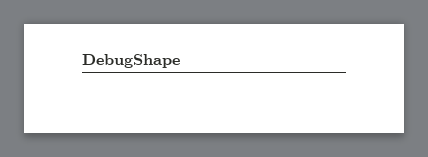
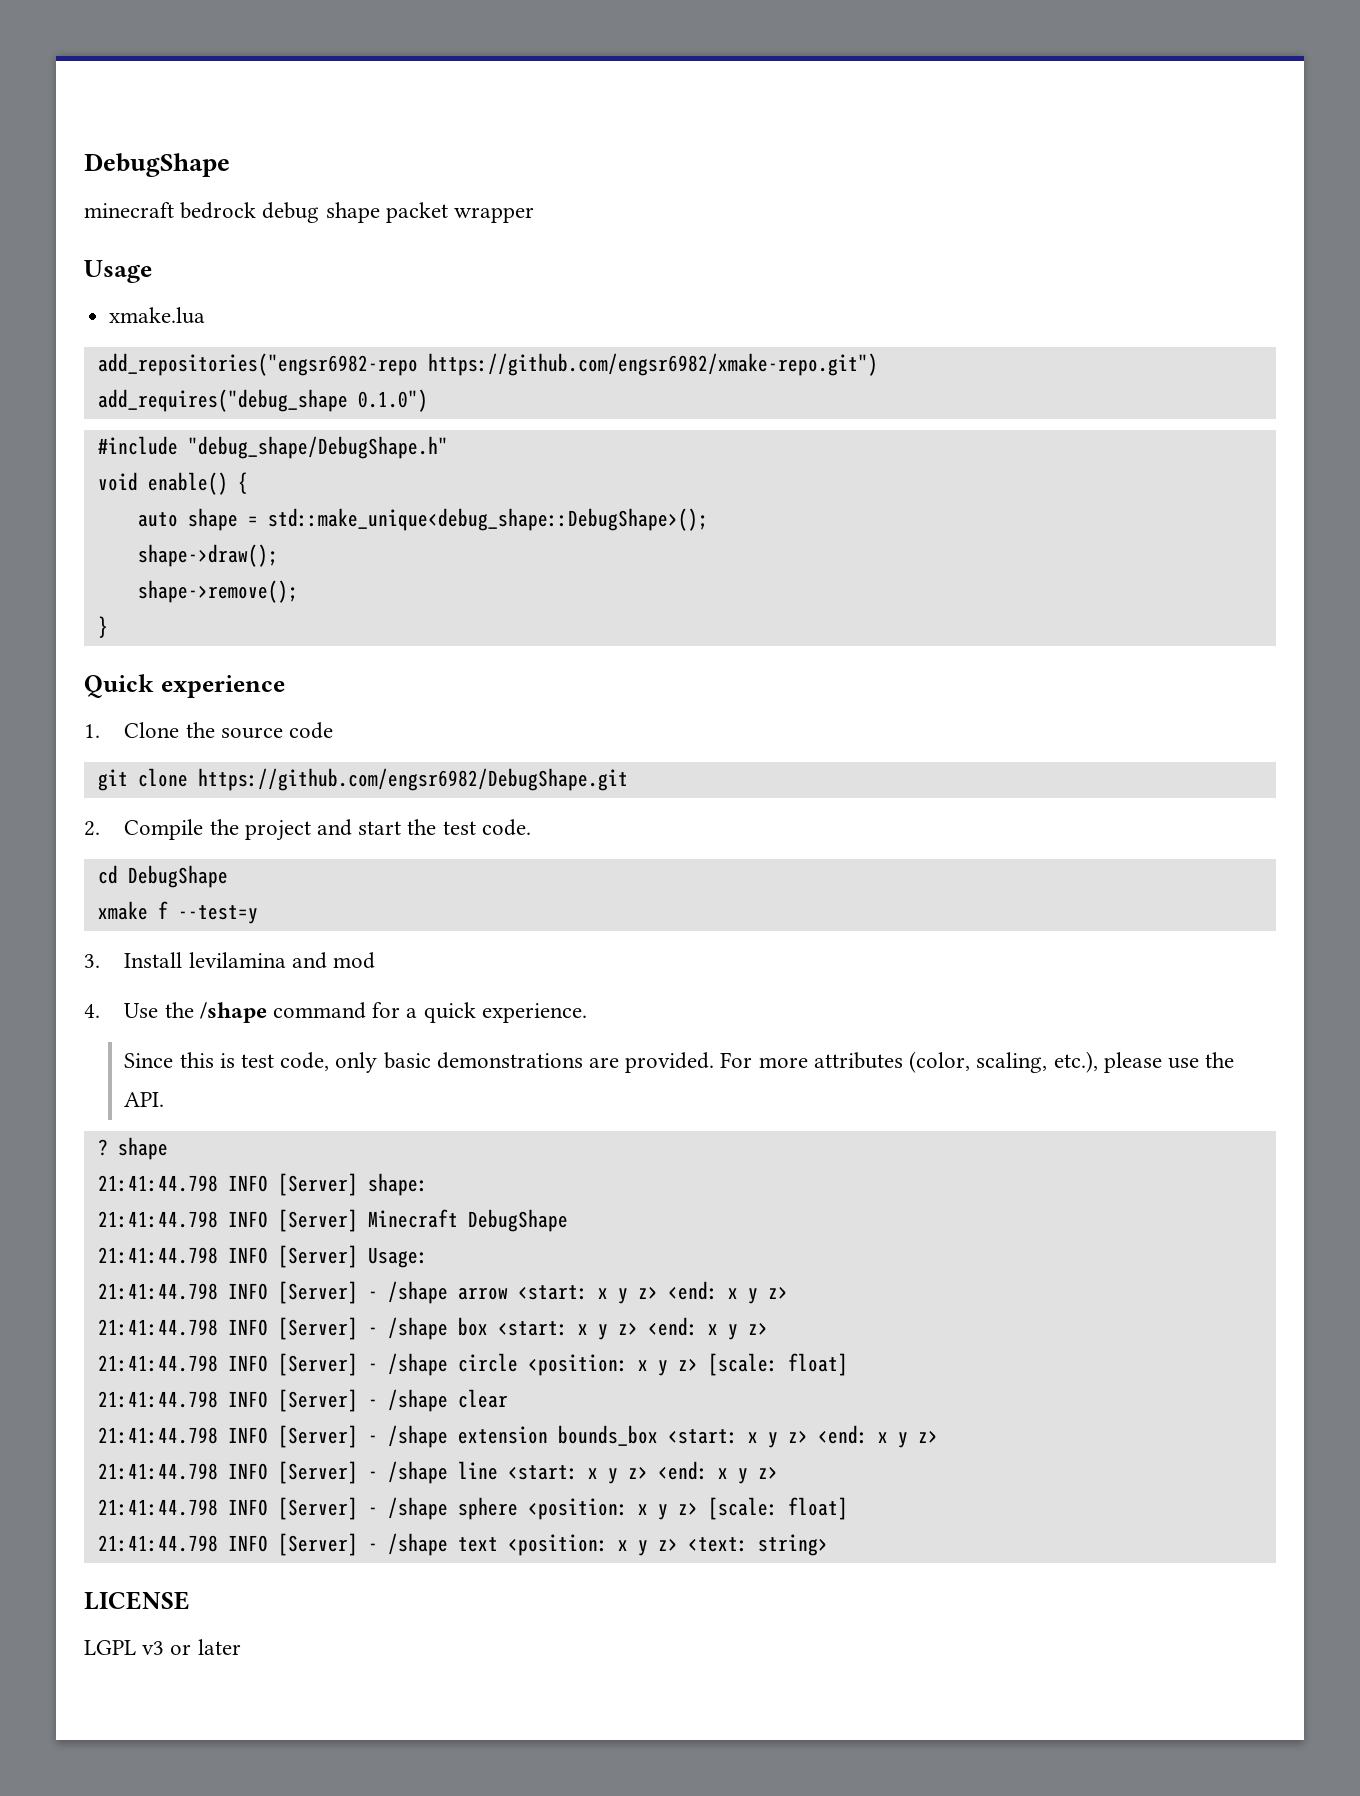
[82,54,180,68] DebugShape -> [84,153,230,177] [84,202,535,223] [84,260,152,283] [109,307,206,324] [97,353,878,376] [97,389,428,412] [97,436,448,459] [97,472,248,495] [137,508,708,531] [137,544,278,567] [137,580,298,603] [97,616,108,638] [84,674,285,698] [84,722,334,739] [97,768,628,791] [84,819,531,841] [97,865,228,888] [97,901,258,924] [84,952,376,969] [84,1002,587,1023] [124,1051,1235,1073] [124,1092,165,1107] [97,1137,168,1160] [97,1173,428,1196] [97,1209,568,1232] [97,1245,428,1268] [97,1281,788,1304] [97,1317,768,1340] [97,1353,848,1376] [97,1389,508,1412] [97,1425,938,1448] [97,1461,778,1484] [97,1497,848,1520] [97,1533,828,1556] [84,1591,190,1610] [84,1639,241,1655] DebugShape // minecraft bedrock debug shape packet wrapper // Usage // xmake.lua // add_repositories("engsr6982-repo https://github.com/engsr6982/xmake-repo.git") // add_requires("debug_shape 0.1.0") // #include "debug_shape/DebugShape.h" // void enable() { // auto shape = std::make_unique<debug_shape::DebugShape>(); // shape->draw(); // shape->remove(); // } // Quick experience // 1. Clone the source code // git clone https://github.com/engsr6982/DebugShape.git // 2. Compile the project and start the test code. // cd DebugShape // xmake f --test=y // 3. Install levilamina and mod // 4. Use the /shape command for a quick experience. // Since this is test code, only basic demonstrations are provided. For more attributes (color, scaling, etc.), please use the API. // ? shape // 21:41:44.798 INFO [Server] shape: // 21:41:44.798 INFO [Server] Minecraft DebugShape // 21:41:44.798 INFO [Server] Usage: // 21:41:44.798 INFO [Server] - /shape arrow <start: x y z> <end: x y z> // 21:41:44.798 INFO [Server] - /shape box <start: x y z> <end: x y z> // 21:41:44.798 INFO [Server] - /shape circle <position: x y z> [scale: float] // 21:41:44.798 INFO [Server] - /shape clear // 21:41:44.798 INFO [Server] - /shape extension bounds_box <start: x y z> <end: x y z> // 21:41:44.798 INFO [Server] - /shape line <start: x y z> <end: x y z> // 21:41:44.798 INFO [Server] - /shape sphere <position: x y z> [scale: float] // 21:41:44.798 INFO [Server] - /shape text <position: x y z> <text: string> // LICENSE // LGPL v3 or later

